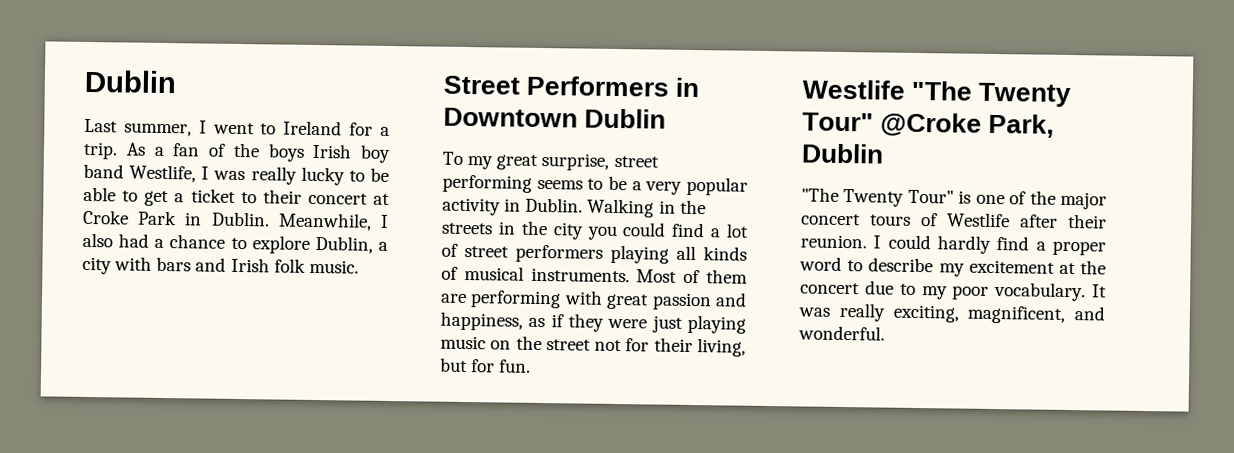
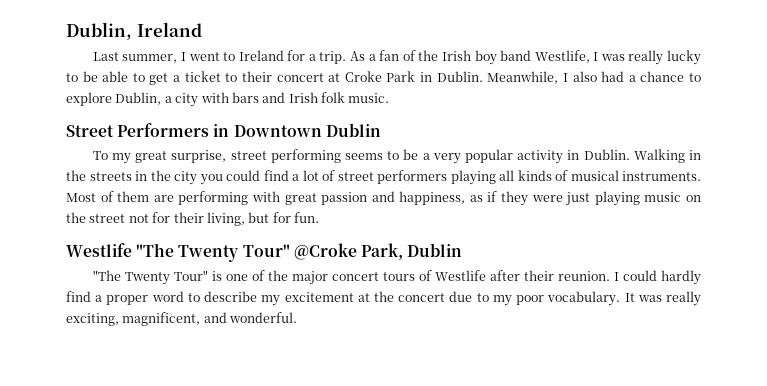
[84,69,177,94] Dublin -> [66,22,202,40] Dublin, Ireland
[267,143,305,162] boys -> (439, 55) none

